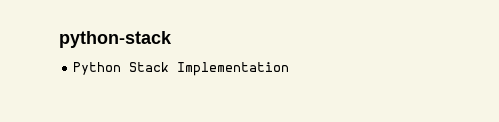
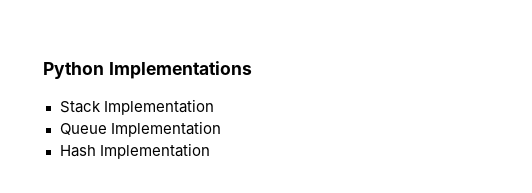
[59,31,172,48] [73,62,122,75] python-stack // Python -> [43,61,252,79] Python Implementations //
(290, 69) none -> [59,121,221,137] [59,143,210,159] // Queue Implementation // Hash Implementation

